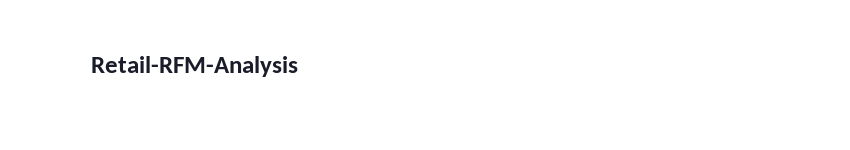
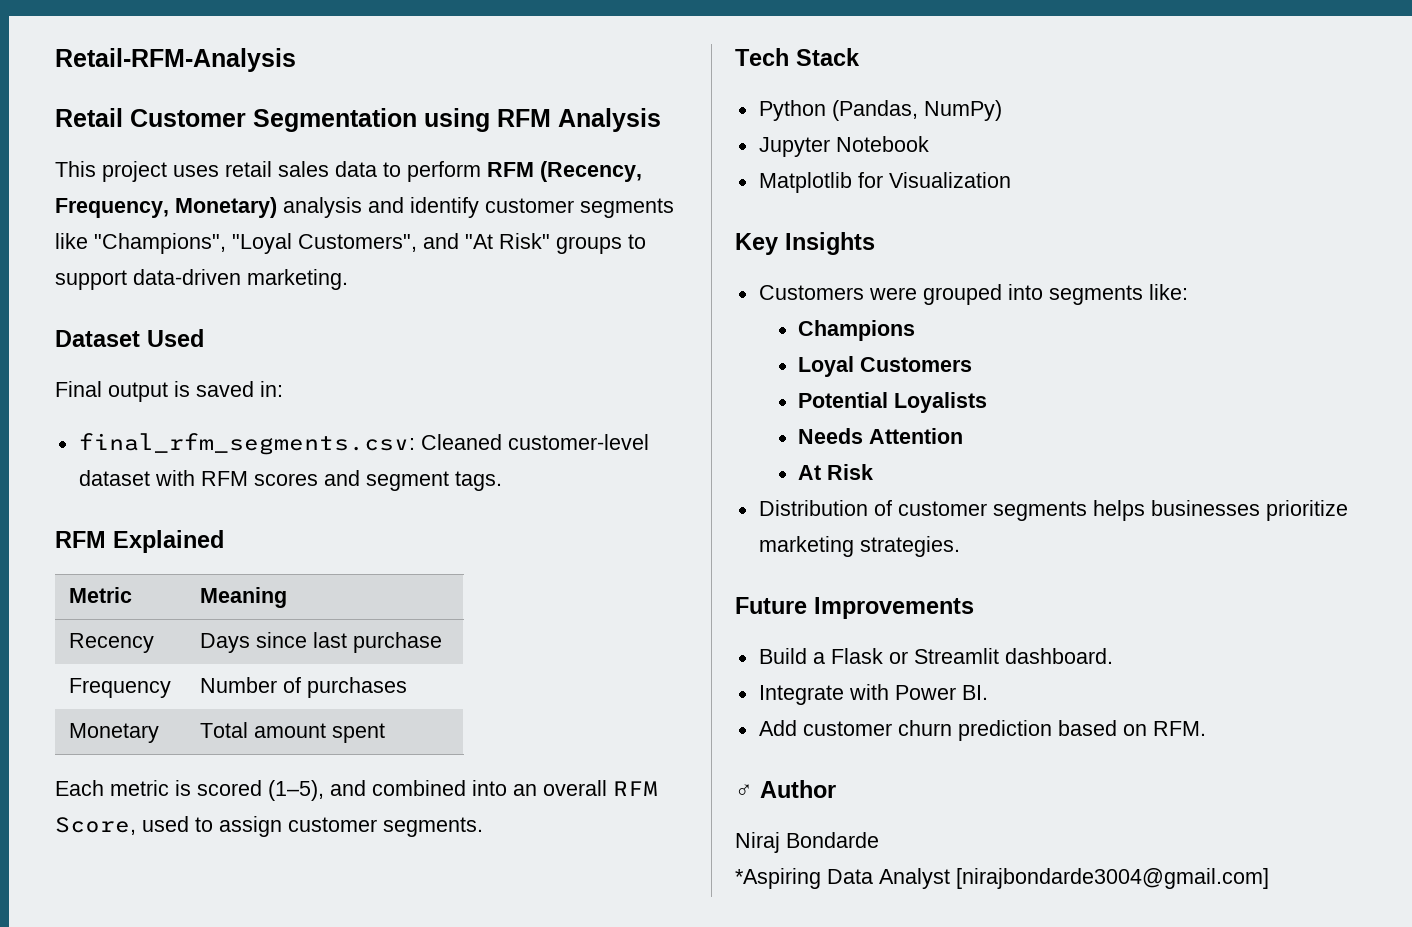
(298, 66) none -> [55,108,661,132] [55,161,642,182] [55,197,674,218] [55,233,646,254] [55,269,348,290] [55,329,204,347] [55,381,283,402] [78,433,649,455] [78,470,502,491] [55,530,224,553] [69,587,133,603] [200,587,288,608] [69,633,155,653] [200,632,443,653] [69,678,172,698] [200,677,408,698] [69,723,160,743] [200,722,386,743] [55,780,658,801] [55,816,483,837] [735,48,860,66] [758,100,1002,121] [758,136,929,157] [758,172,1011,193] [735,232,875,255] [758,284,1188,305] [798,320,916,341] [798,356,973,377] [798,392,988,413] [798,428,964,444] [798,464,874,480] [758,500,1348,521] [758,536,960,557] [735,597,974,619] [758,648,1113,664] [758,684,988,705] [758,720,1206,741] [735,780,836,798] [735,832,879,853] [735,868,1269,889] // Retail Customer Segmentation using RFM Analysis // This project uses retail sales data to perform RFM (Recency, Frequency, Monetary) analysis and identify customer segments like "Champions", "Loyal Customers", and "At Risk" groups to support data-driven marketing. // Dataset Used // Final output is saved in: // final_rfm_segments.csv: Cleaned customer-level dataset with RFM scores and segment tags. // RFM Explained // Metric | Meaning // Recency | Days since last purchase // Frequency | Number of purchases // Monetary | Total amount spent // Each metric is scored (1–5), and combined into an overall RFM Score, used to assign customer segments. // Tech Stack // Python (Pandas, NumPy) // Jupyter Notebook // Matplotlib for Visualization // Key Insights // Customers were grouped into segments like: // Champions // Loyal Customers // Potential Loyalists // Needs Attention // At Risk // Distribution of customer segments helps businesses prioritize marketing strategies. // Future Improvements // Build a Flask or Streamlit dashboard. // Integrate with Power BI. // Add customer churn prediction based on RFM. // ♂ Author // Niraj Bondarde // *Aspiring Data Analyst [nirajbondarde3004@gmail.com]

